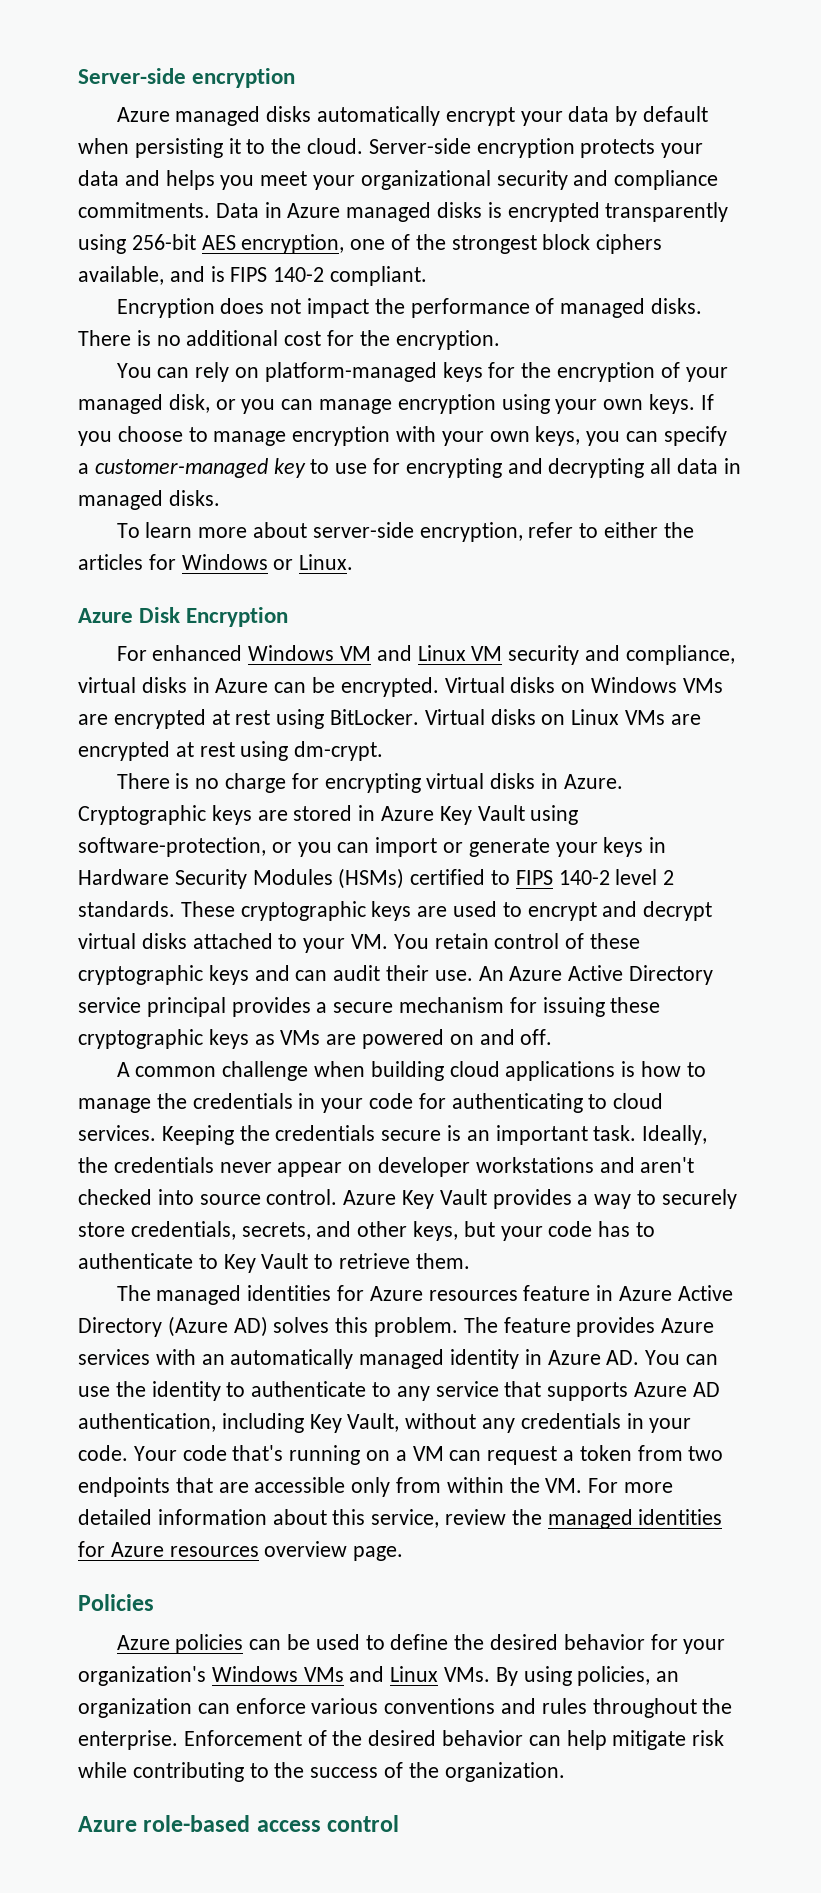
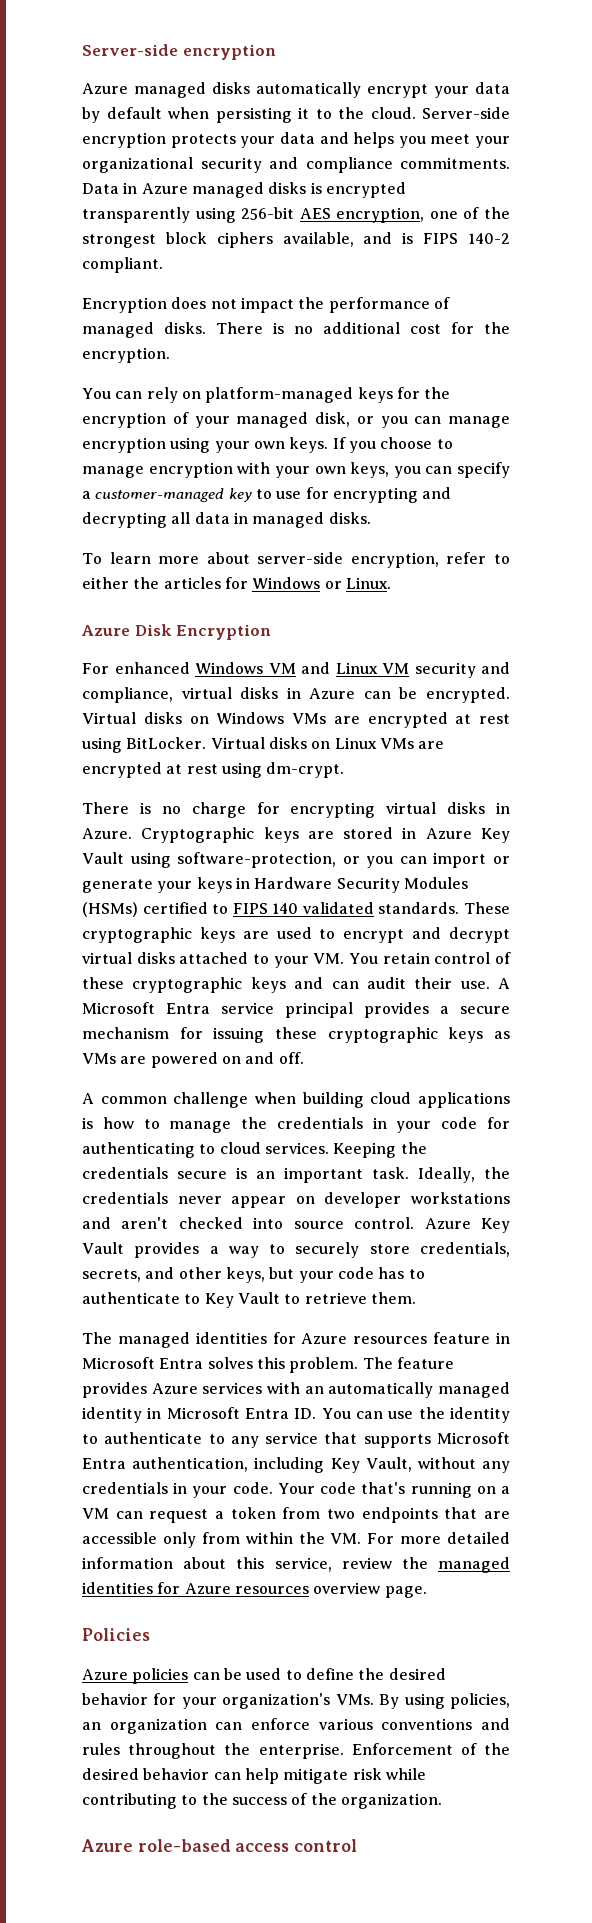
[558,869,675,885] 140-2 level 2 -> [272,902,374,914] 140 validated
[478,965,714,985] An Azure Active Directory -> [498,978,510,989] [82,1002,210,1014] A Microsoft Entra
[619,1285,733,1301] [78,1316,268,1337] Azure Active Directory (Azure AD) -> [82,1357,204,1369] Microsoft Entra
[547,1350,640,1365] Azure AD. -> [166,1407,317,1419] Microsoft Entra ID.
[634,1382,720,1397] Azure AD -> [436,1432,510,1444] [82,1458,126,1469] Microsoft Entra
[211,1666,439,1682] Windows VMs and Linux -> (331, 1701) none

